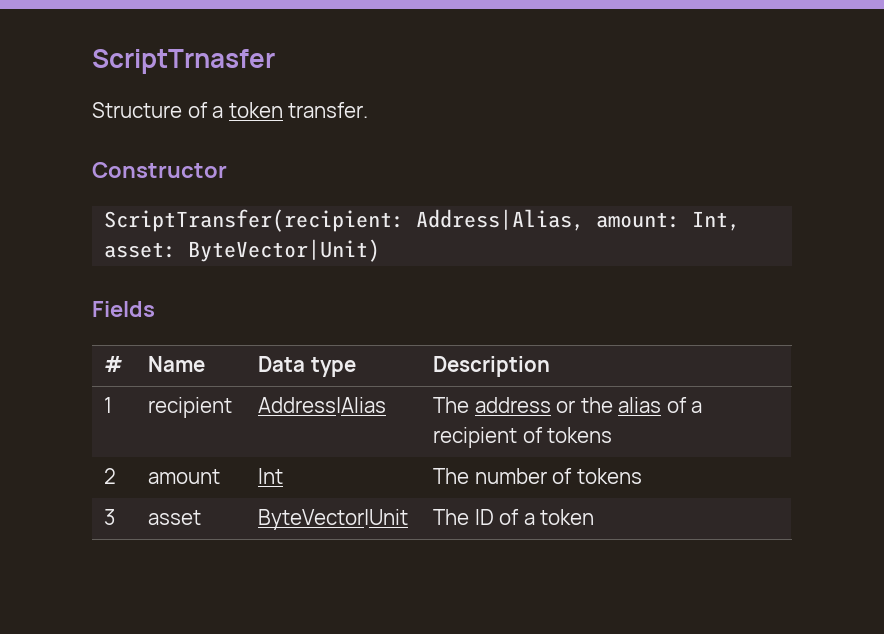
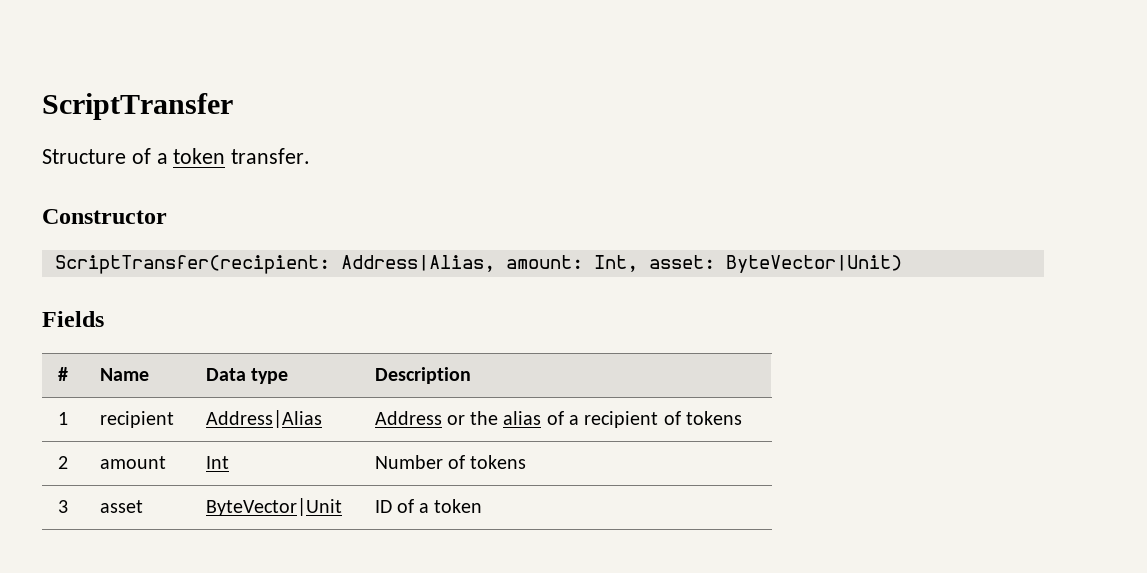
[92,49,275,74] ScriptTrnasfer -> [42,93,233,120] ScriptTransfer
[433,397,551,413] The address -> [374,411,442,425] Address
[433,468,547,484] The number -> [374,455,443,469] Number
[433,509,470,525] The -> (342, 507) none

